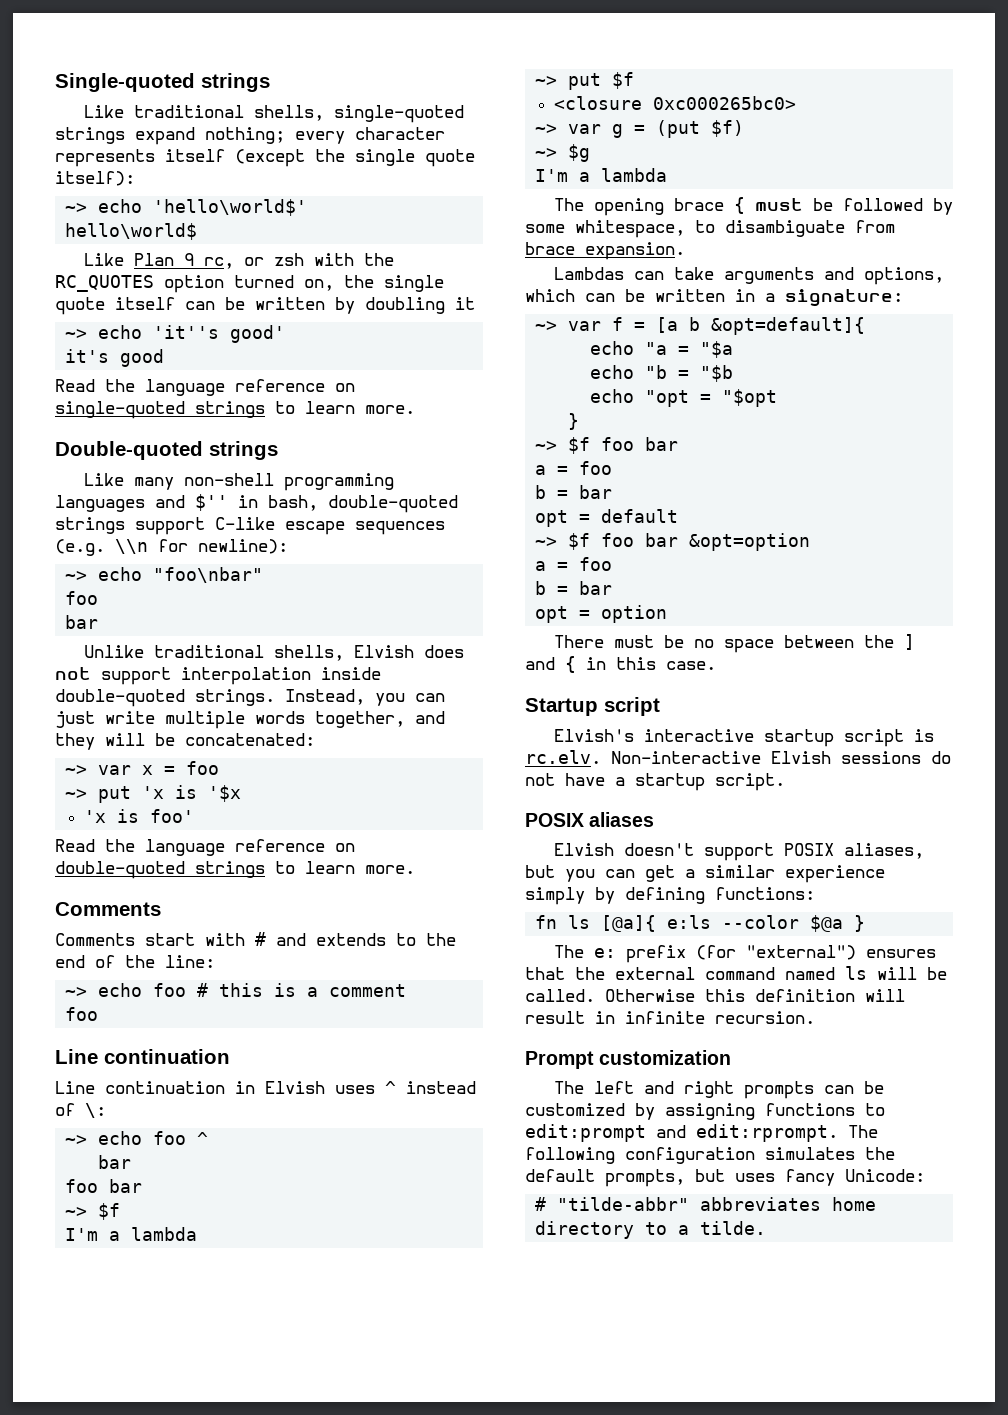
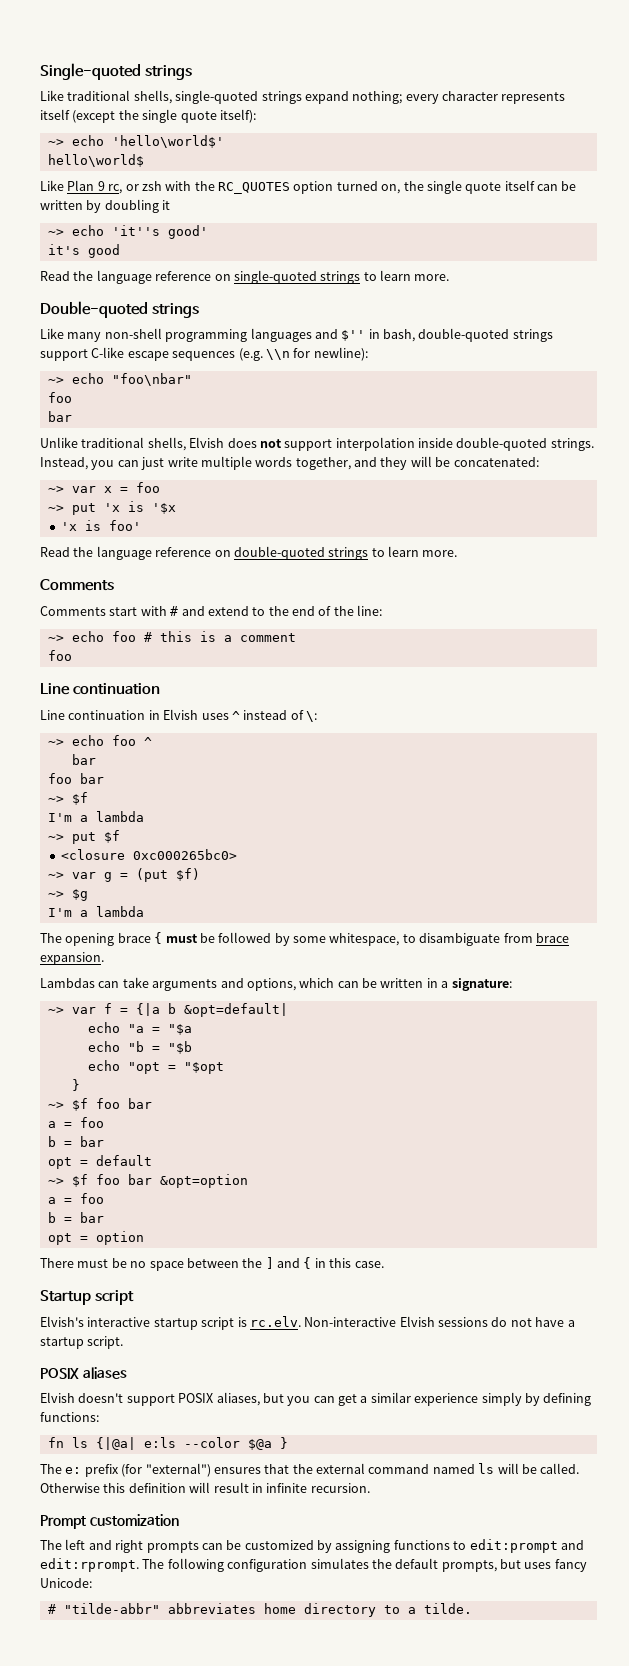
[316,933,386,946] extends -> [207,606,249,616] extend
[656,317,866,335] [a b &opt=default]{ -> [135,1003,288,1017] {|a b &opt=default|
[601,915,657,932] [@a]{ -> [95,1437,136,1450] {|@a|

